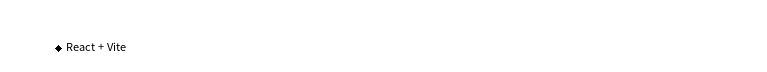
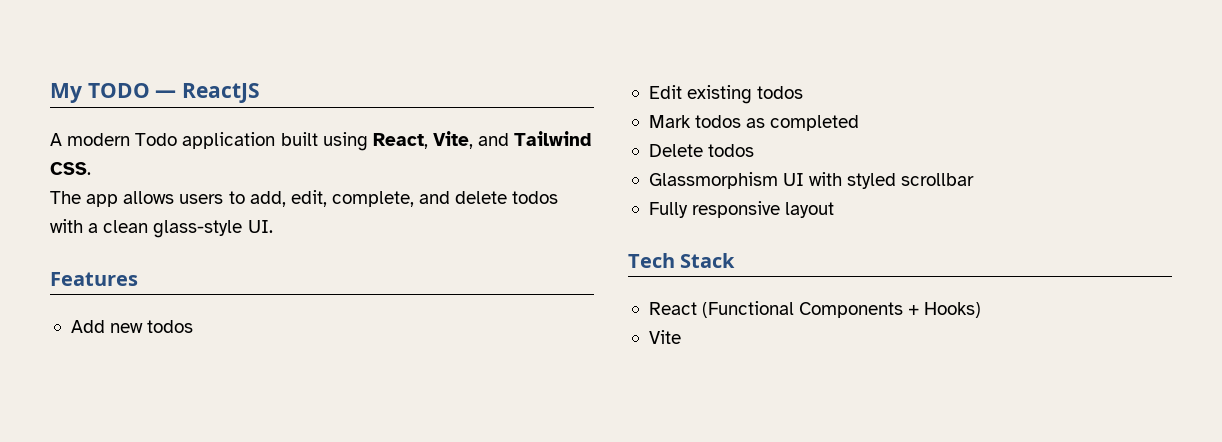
[66,43,105,51] React + -> [50,83,261,103] [50,131,592,151] [50,162,91,175] [50,190,559,207] [50,219,273,238] [50,272,138,286] [70,320,194,333] [648,85,804,104] [648,115,860,131] [648,144,755,157] [648,172,975,189] [648,201,835,218] [628,253,736,268] [648,301,982,318] My TODO — ReactJS // A modern Todo application built using React, Vite, and Tailwind CSS. // The app allows users to add, edit, complete, and delete todos with a clean glass-style UI. // Features // Add new todos // Edit existing todos // Mark todos as completed // Delete todos // Glassmorphism UI with styled scrollbar // Fully responsive layout // Tech Stack // React (Functional Components + Hooks) //

